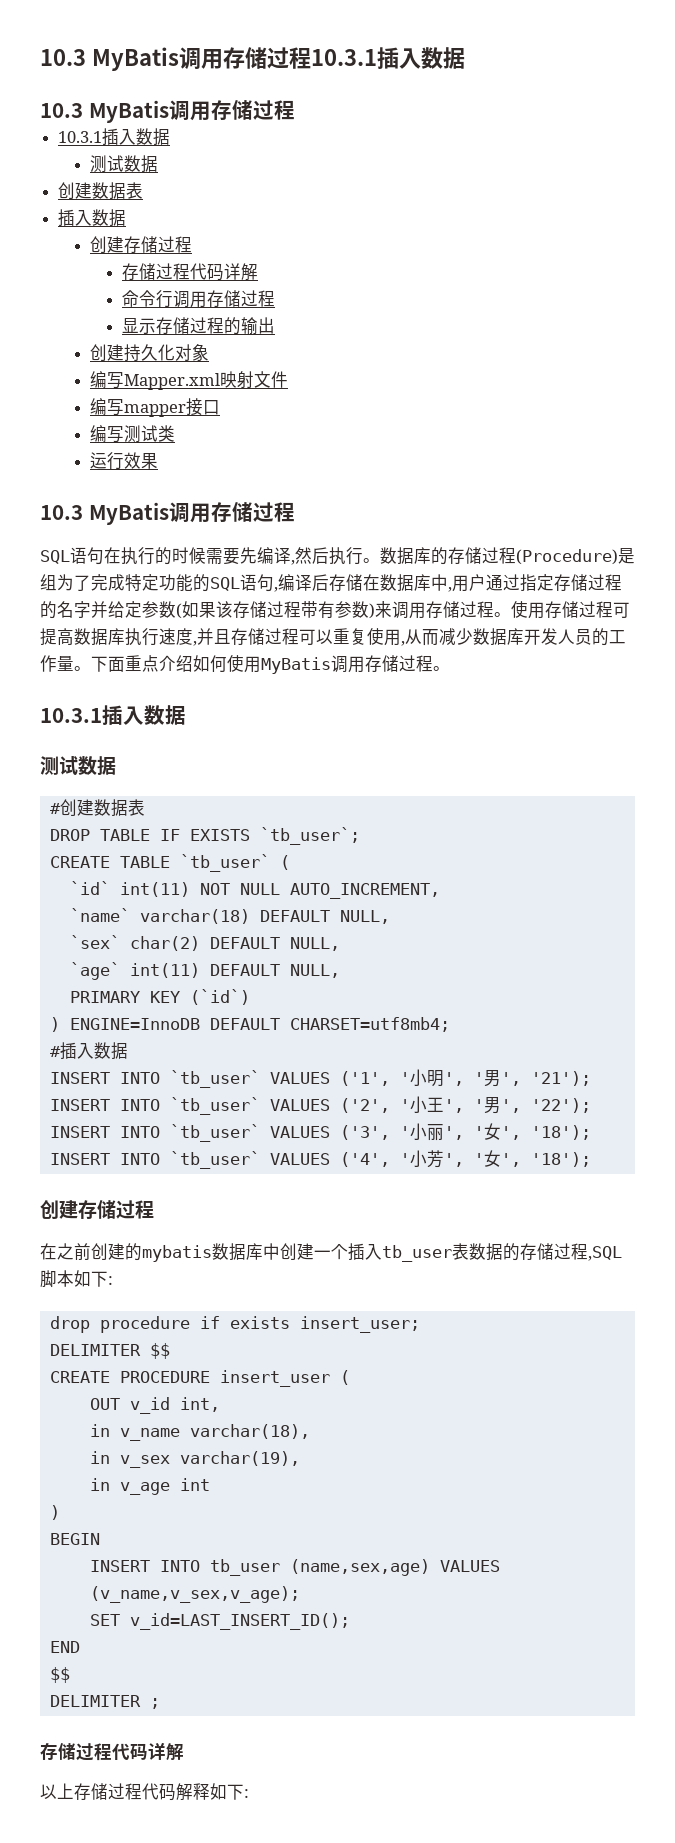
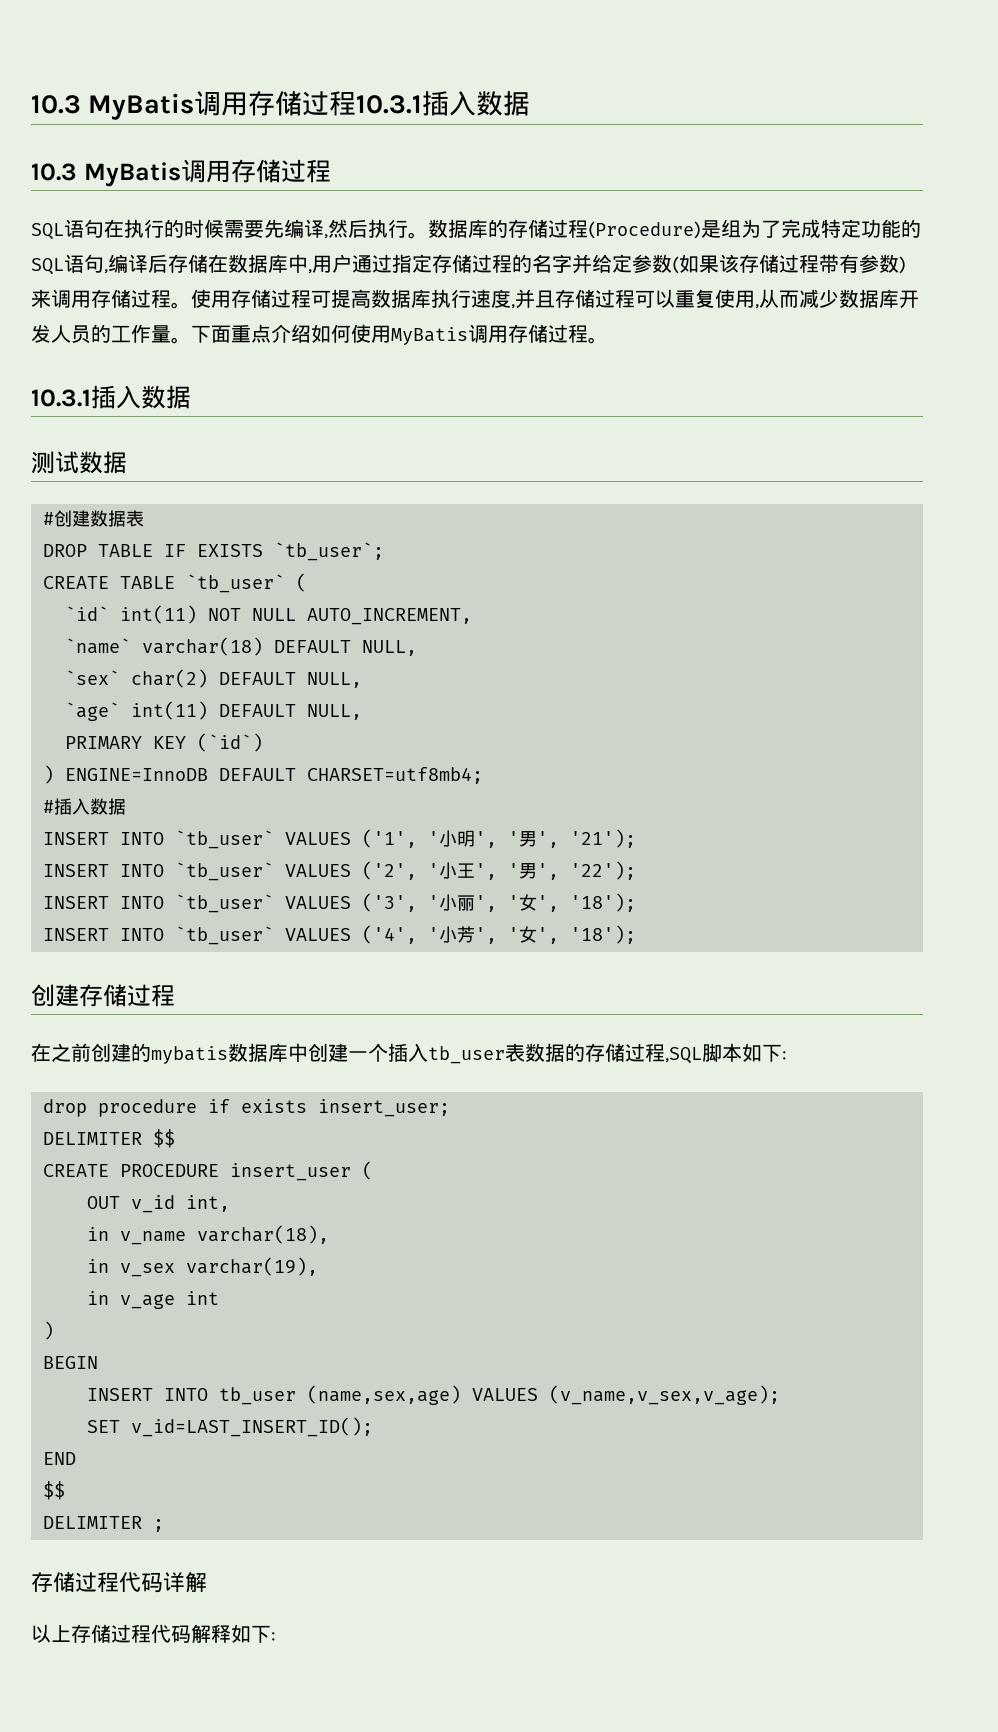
[58,128,171,146] [89,155,158,173] [58,182,144,200] [58,209,127,227] [89,236,192,254] [121,263,258,281] [121,290,275,308] [121,317,275,335] [89,344,209,362] [89,371,288,390] [89,398,220,417] [89,425,175,443] [89,452,158,470] [40,502,295,525] // 10.3.1插入数据 // 测试数据 // 创建数据表 // 插入数据 // 创建存储过程 // 存储过程代码详解 // 命令行调用存储过程 // 显示存储过程的输出 // 创建持久化对象 // 编写Mapper.xml映射文件 // 编写mapper接口 // 编写测试类 // 运行效果 // 10.3 MyBatis调用存储过程 -> (331, 171) none

